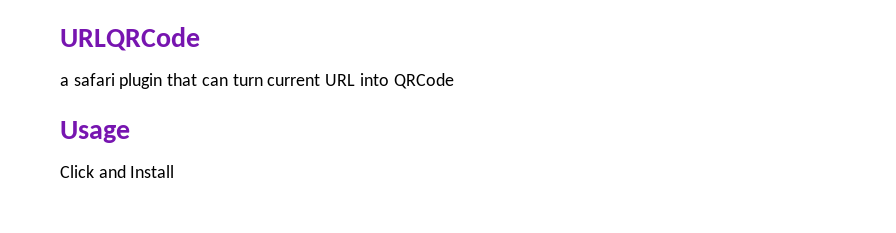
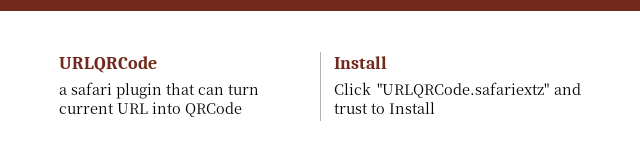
[60,121,130,143] Usage -> [334,56,387,69] Install
[98,165,126,178] and -> [376,82,581,98] [334,103,385,114] "URLQRCode.safariextz" and trust to

